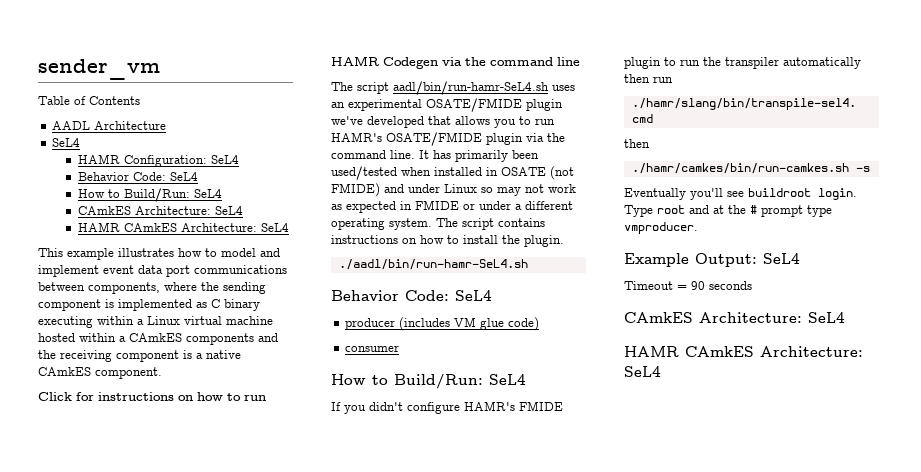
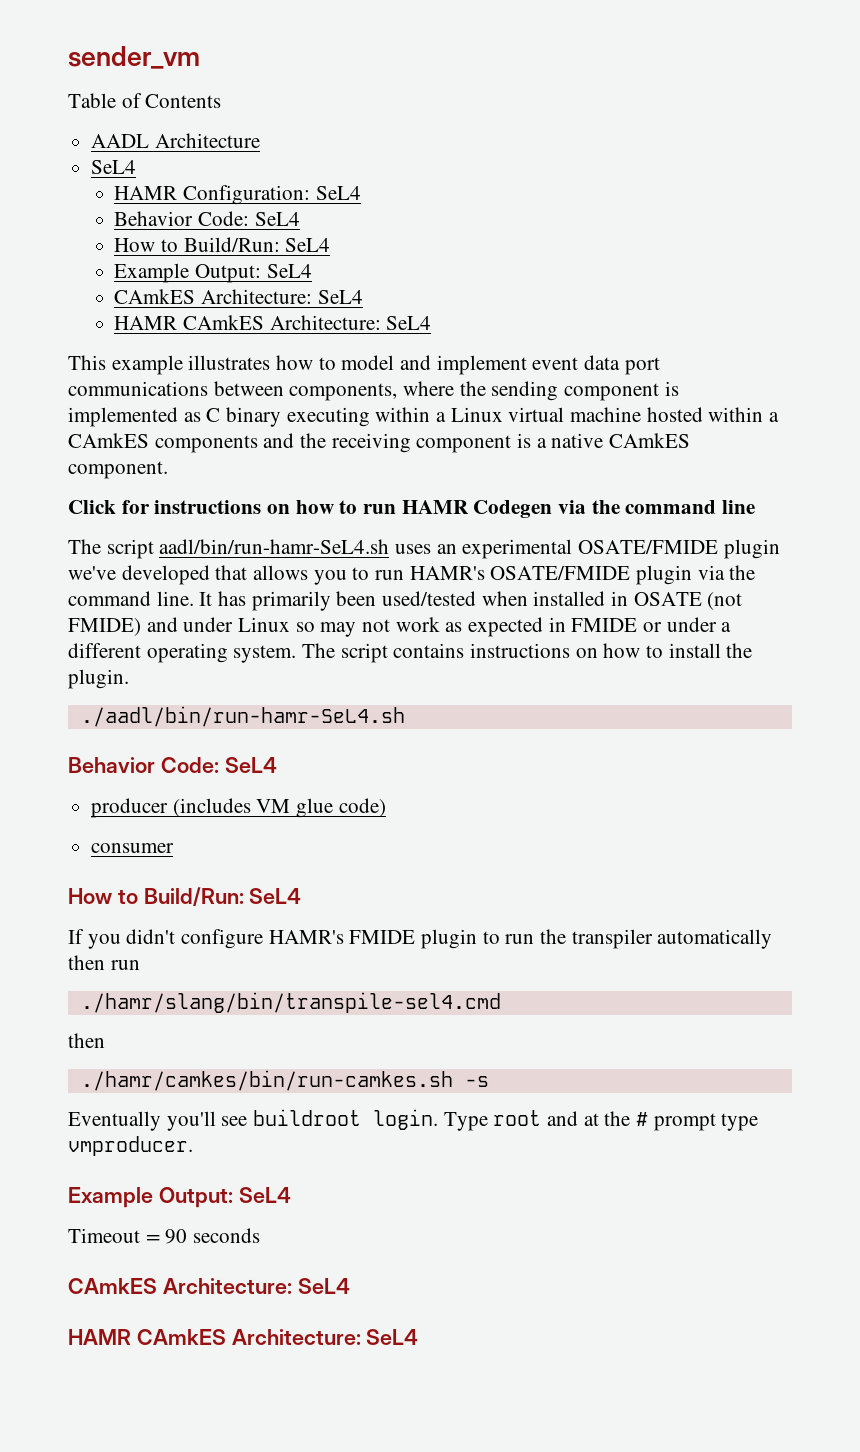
(222, 193) none -> [114,263,312,283] // Example Output: SeL4

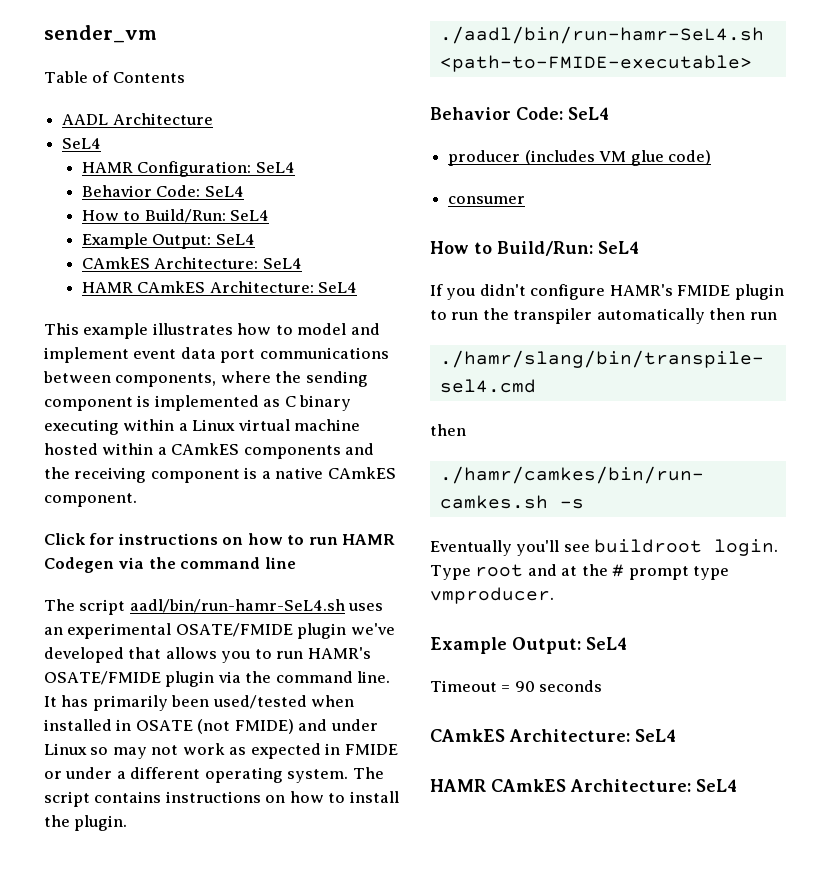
(405, 716) none -> [439,55,752,72] <path-to-FMIDE-executable>

